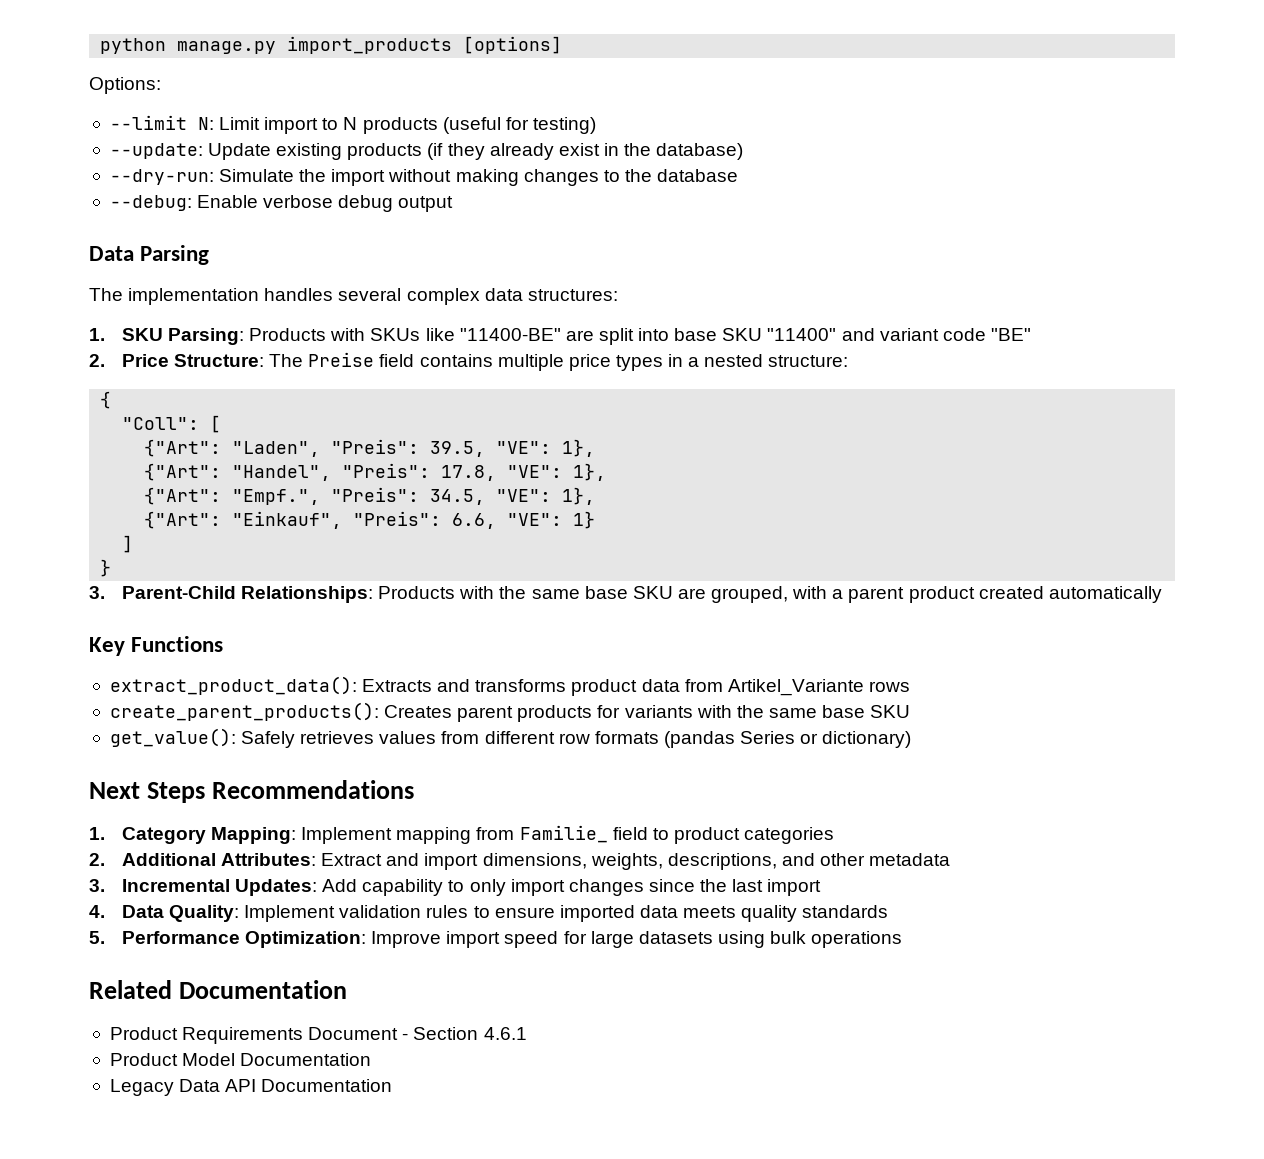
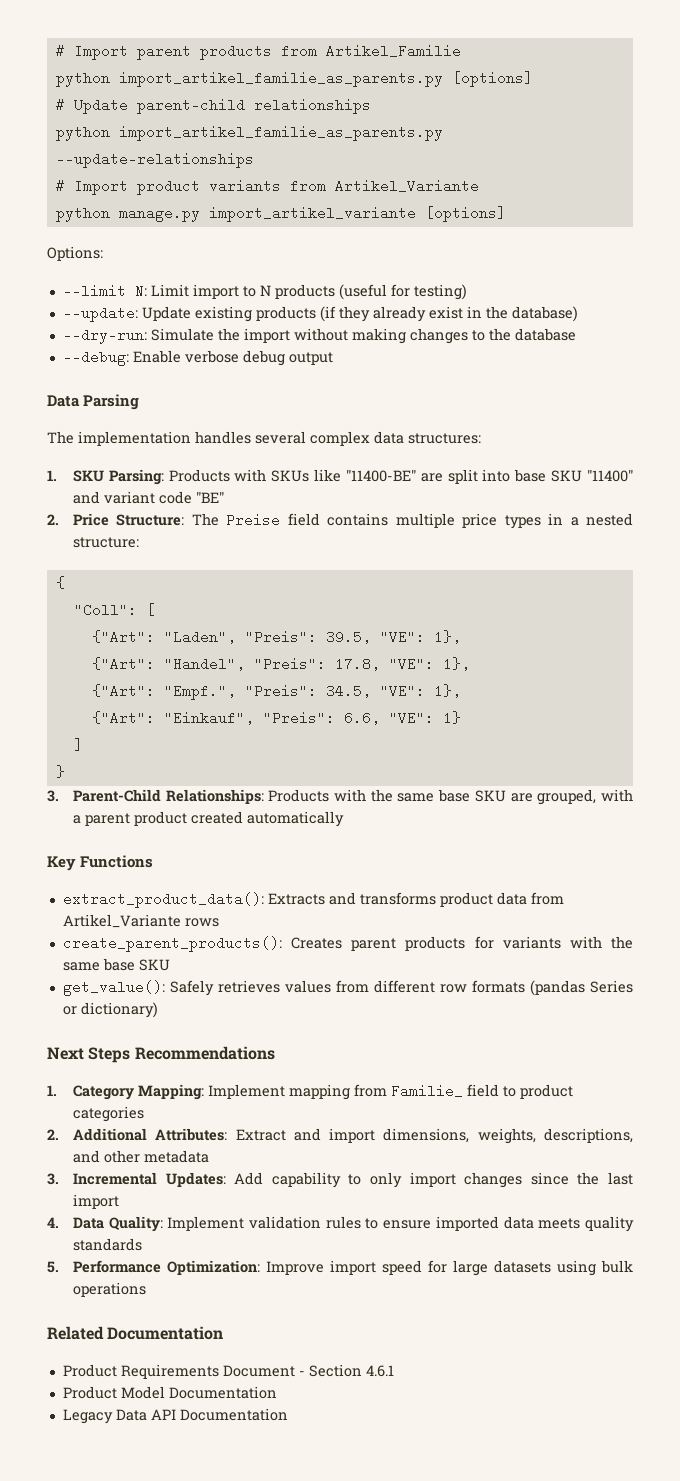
(100, 46) none -> [55,44,461,60] [55,71,533,87] [55,98,371,114] [55,125,443,141] [55,152,254,168] [55,179,479,195] # Import parent products from Artikel_Familie // python import_artikel_familie_as_parents.py [options] // # Update parent-child relationships // python import_artikel_familie_as_parents.py --update-relationships // # Import product variants from Artikel_Variante //
[287,36,453,54] import_products -> [208,206,416,222] import_artikel_variante

